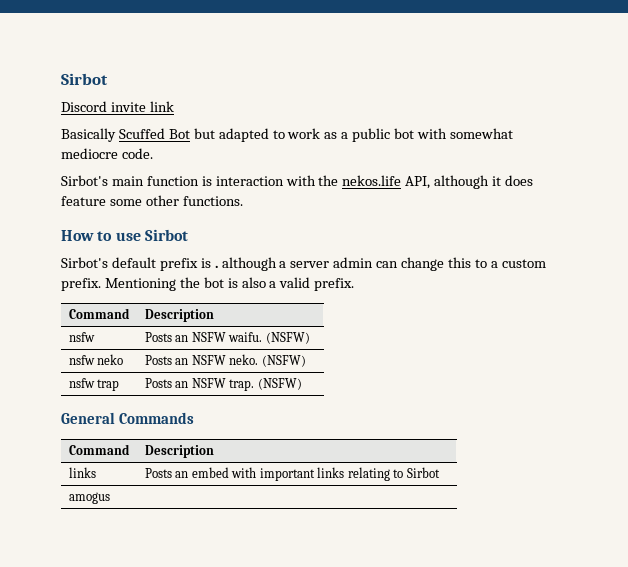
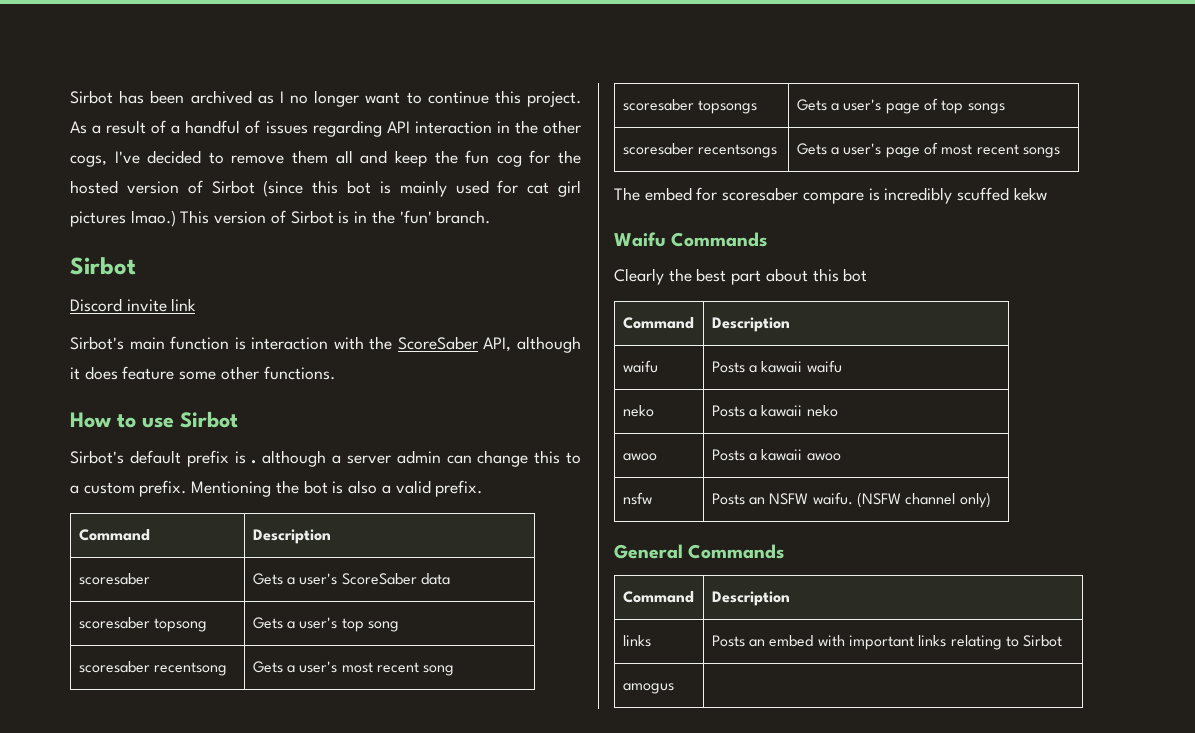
[61,73,108,85] [61,101,174,112] [61,128,513,142] [61,148,153,159] Sirbot // Discord invite link // Basically Scuffed Bot but adapted to work as a public bot with somewhat mediocre code. -> [70,90,581,107] [70,120,582,137] [70,150,582,167] [70,180,581,197] [70,210,491,227] [70,257,136,275] [70,298,197,312] Sirbot has been archived as I no longer want to continue this project. As a result of a handful of issues regarding API interaction in the other cogs, I've decided to remove them all and keep the fun cog for the hosted version of Sirbot (since this bot is mainly used for cat girl pictures lmao.) This version of Sirbot is in the 'fun' branch. // Sirbot // Discord invite link
[342,175,402,186] nekos.life -> [397,336,478,350] ScoreSaber
(214, 315) none -> [78,573,150,585] [252,573,451,585] [78,617,208,632] [252,617,400,632] [78,661,228,676] [252,661,455,676] [622,99,758,114] [796,98,1005,114] [622,143,778,158] [796,142,1060,158] [614,187,1047,204] [614,232,768,247] [614,268,868,285] [622,317,694,329] [711,317,790,332] [622,360,658,373] [711,360,842,373] [622,405,654,417] [711,405,838,417] [622,453,657,461] [711,449,841,461] // scoresaber | Gets a user's ScoreSaber data // scoresaber topsong | Gets a user's top song // scoresaber recentsong | Gets a user's most recent song // scoresaber topsongs | Gets a user's page of top songs // scoresaber recentsongs | Gets a user's page of most recent songs // The embed for scoresaber compare is incredibly scuffed kekw // Waifu Commands // Clearly the best part about this bot // Command | Description // waifu | Posts a kawaii waifu // neko | Posts a kawaii neko // awoo | Posts a kawaii awoo
[265,332,310,344] [68,354,124,365] [144,354,306,367] [68,378,120,391] [144,378,302,391] (NSFW) // nsfw neko | Posts an NSFW neko. (NSFW) // nsfw trap | Posts an NSFW trap. (NSFW) -> [857,492,991,508] (NSFW channel only)

